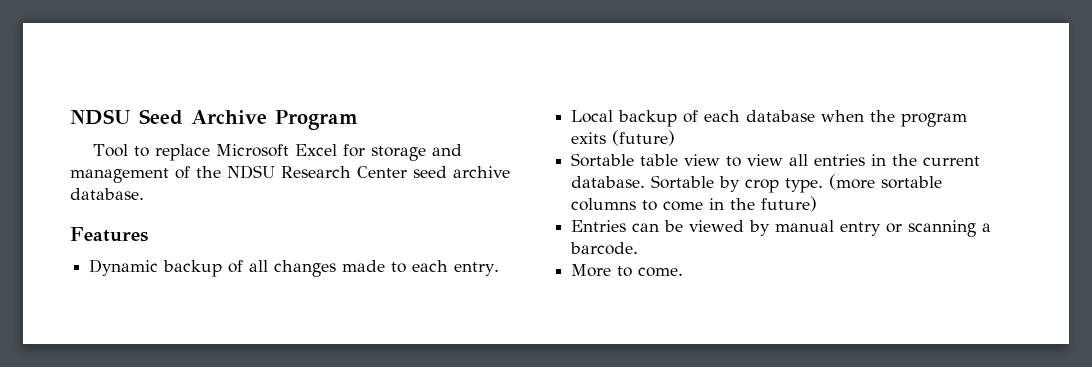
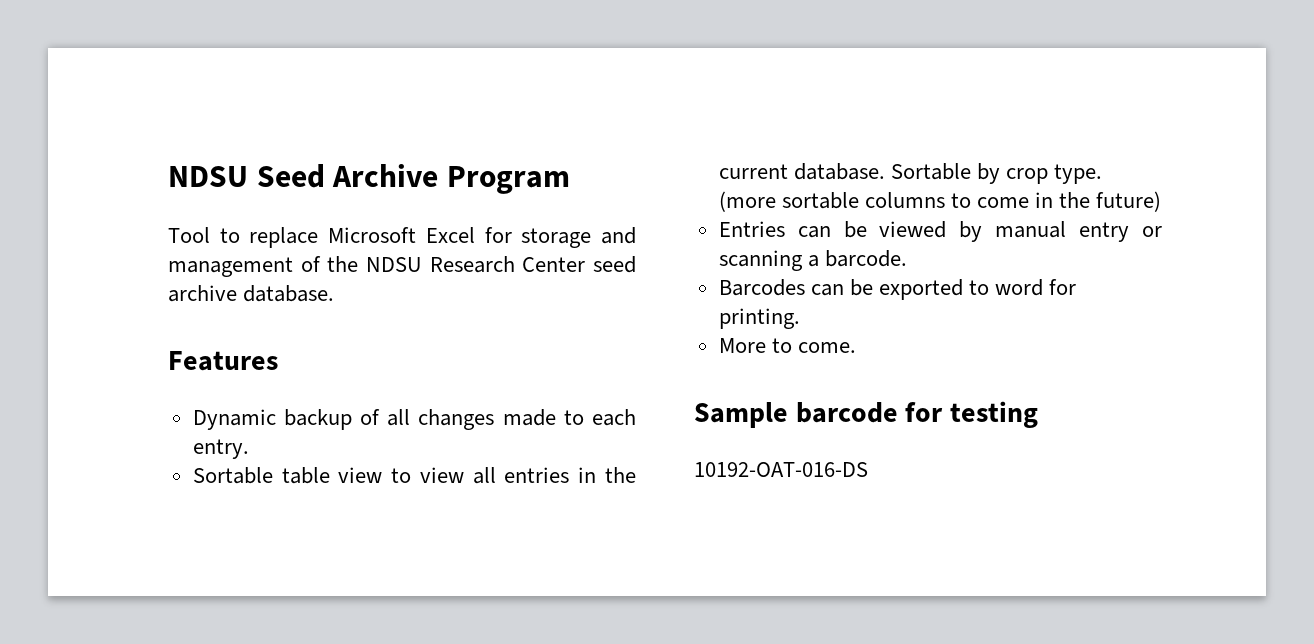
[571,110,968,127] [571,130,676,146] // Local backup of each database when the program exits (future) -> (249, 449) none
[571,264,684,277] More to come. -> [718,279,1077,300] [718,308,800,329] [718,338,856,353] [694,401,1038,428] [694,462,868,477] Barcodes can be exported to word for printing. // More to come. // Sample barcode for testing // 10192-OAT-016-DS

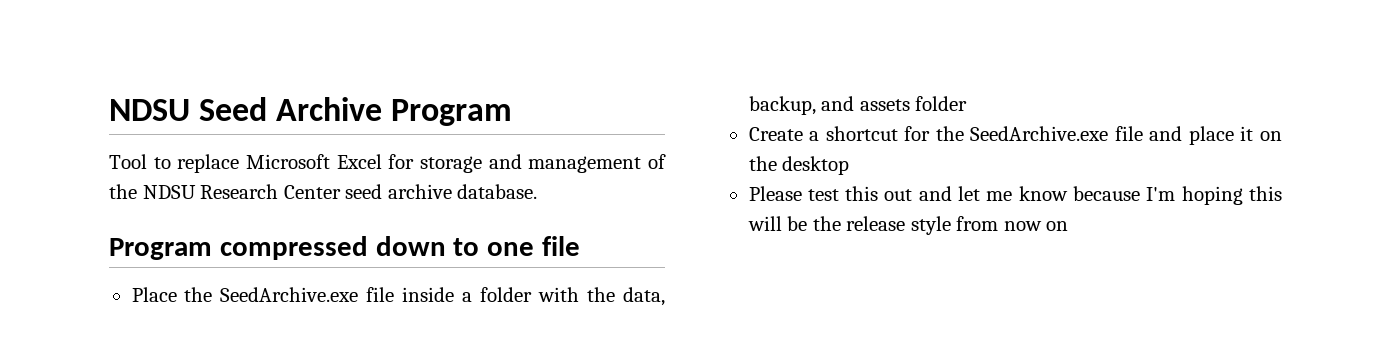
[168,351,278,371] [192,409,636,430] [192,439,249,459] [192,467,636,484] [718,163,1103,184] [718,191,1162,212] [718,221,1162,242] [718,250,907,271] [718,279,1077,300] [718,308,800,329] [718,338,856,353] [694,401,1038,428] [694,462,868,477] Features // Dynamic backup of all changes made to each entry. // Sortable table view to view all entries in the current database. Sortable by crop type. (more sortable columns to come in the future) // Entries can be viewed by manual entry or scanning a barcode. // Barcodes can be exported to word for printing. // More to come. // Sample barcode for testing // 10192-OAT-016-DS -> [109,236,581,260] [131,287,665,306] [748,96,968,115] [748,126,1282,145] [748,156,850,175] [748,186,1282,205] [747,216,1069,235] Program compressed down to one file // Place the SeedArchive.exe file inside a folder with the data, backup, and assets folder // Create a shortcut for the SeedArchive.exe file and place it on the desktop // Please test this out and let me know because I'm hoping this will be the release style from now on

